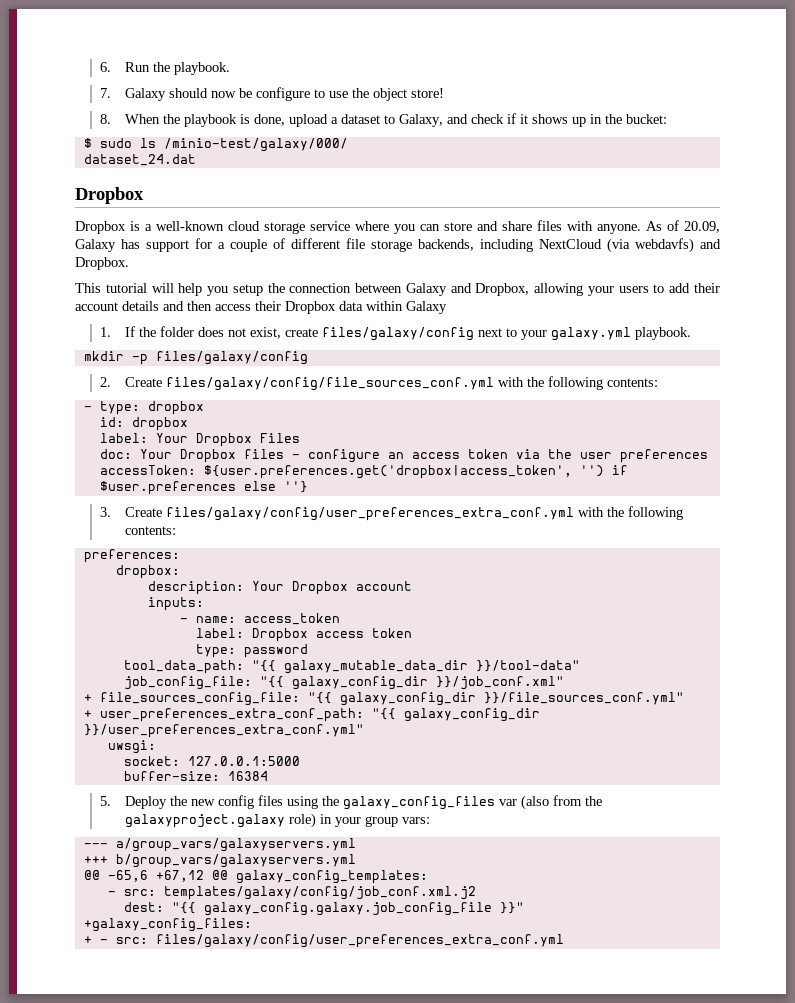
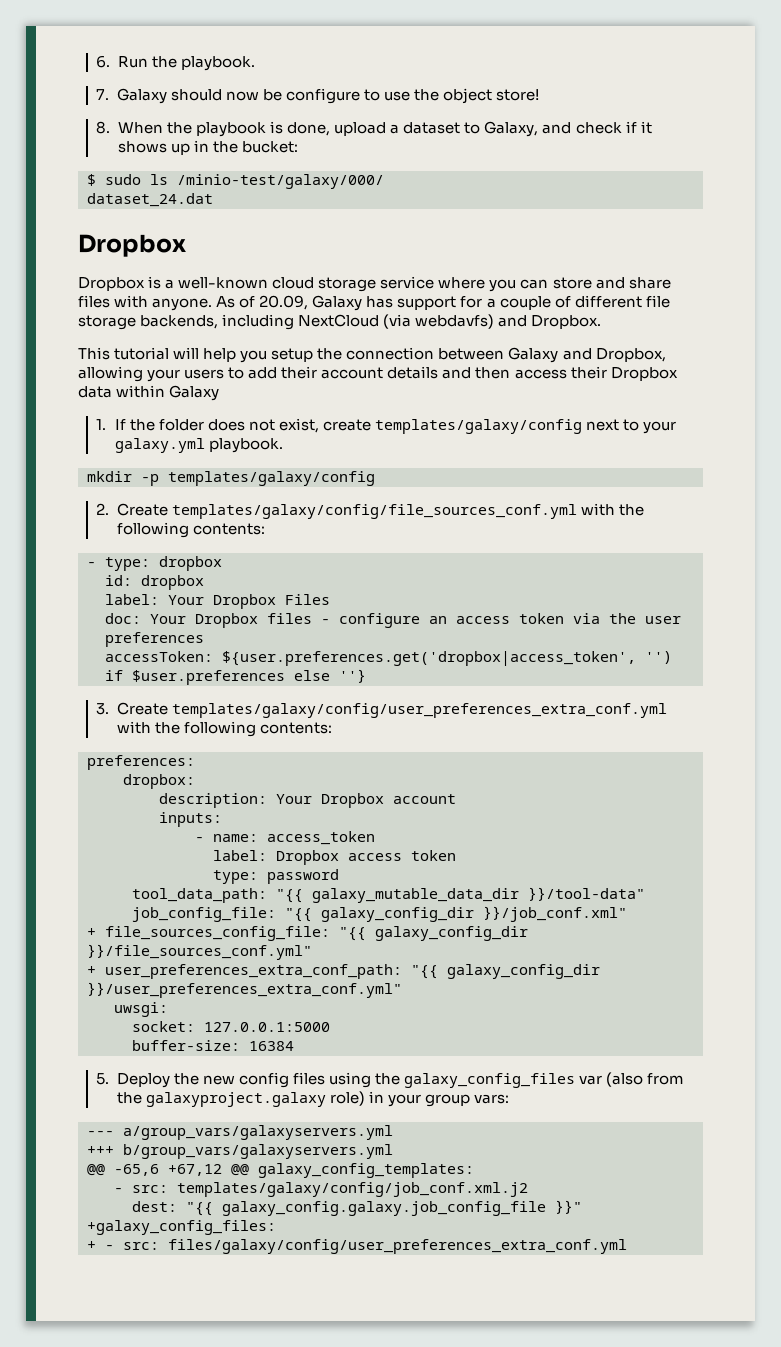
[322,327,475,341] files/galaxy/config -> [375,419,583,434] templates/galaxy/config
[155,351,308,365] files/galaxy/config -> [168,471,375,486] templates/galaxy/config
[166,377,495,391] files/galaxy/config/file_sources_conf.yml -> [172,504,578,519] templates/galaxy/config/file_sources_conf.yml
[166,507,575,521] files/galaxy/config/user_preferences_extra_conf.yml -> [172,703,668,718] templates/galaxy/config/user_preferences_extra_conf.yml

